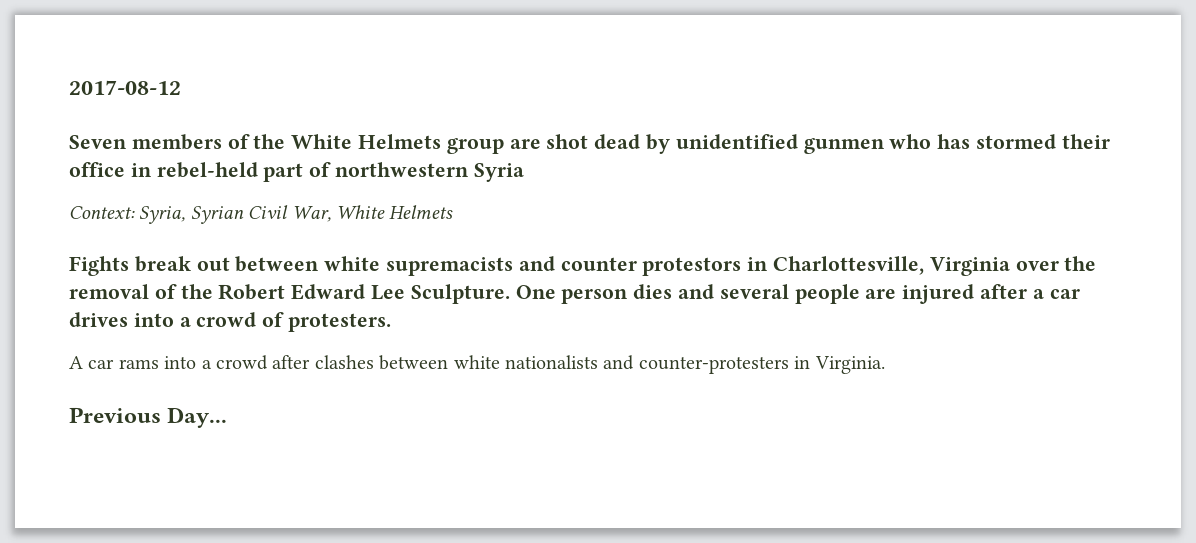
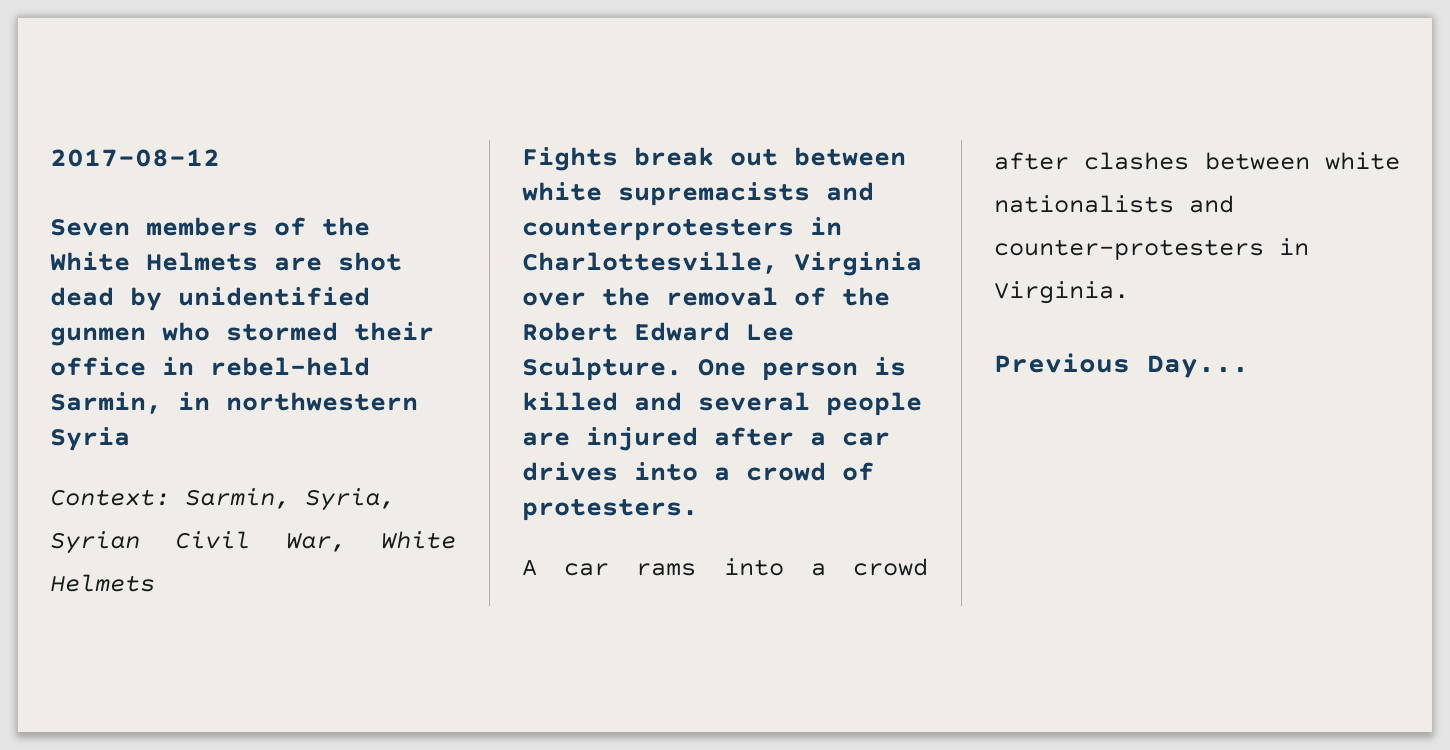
[446,138,504,154] group -> (258, 261) none
[937,134,971,149] has -> (210, 331) none
[263,162,332,182] part of -> [50,392,210,414] Sarmin, in
(135, 212) none -> [185,488,290,509] Sarmin,
[560,257,742,276] counter protestors -> [522,219,794,241] counterprotesters
[633,284,673,299] dies -> [874,357,906,376] [522,392,618,411] is killed

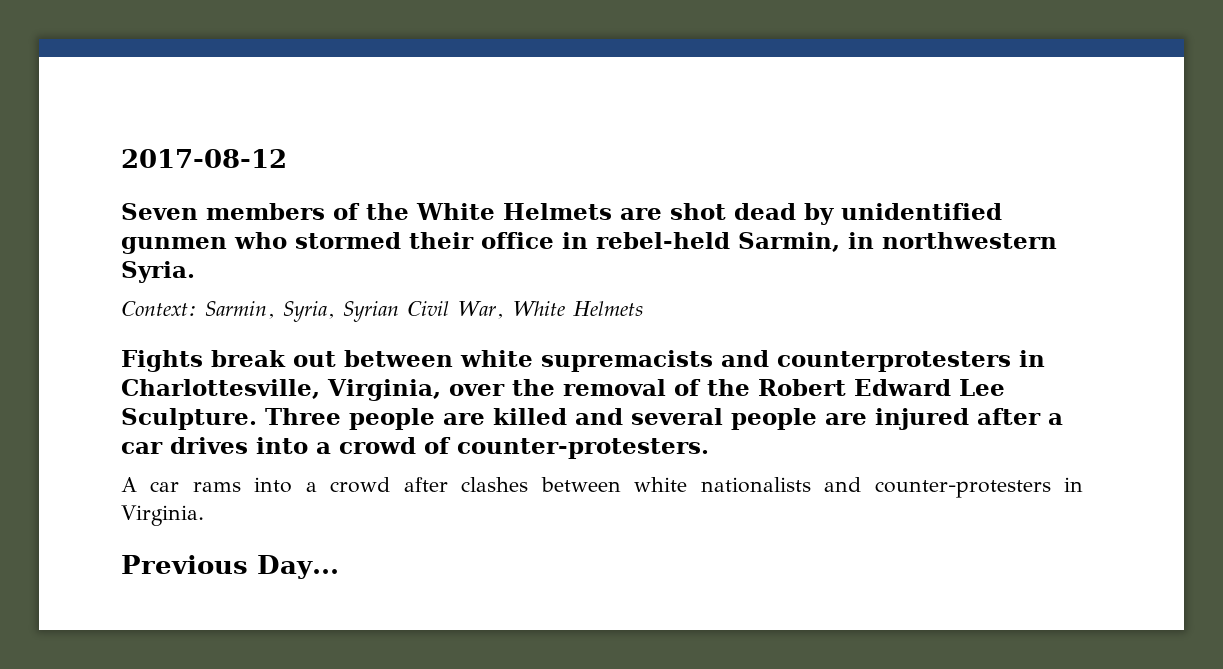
[50,427,130,451] Syria -> [121,261,195,283] Syria.
[794,252,922,276] Virginia -> [327,379,441,401] Virginia,
[698,357,906,381] One person is -> [265,408,485,430] Three people are
[522,499,698,521] protesters. -> [457,438,709,459] counter-protesters.

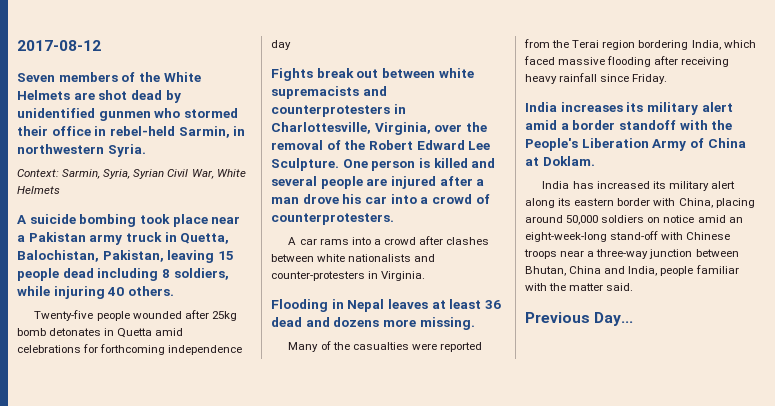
(643, 308) none -> [17,214,241,227] [17,232,230,245] [17,250,234,263] [17,268,229,281] [17,286,174,299] [34,310,237,321] [17,328,184,338] [17,344,243,355] [271,40,291,50] // A suicide bombing took place near a Pakistan army truck in Quetta, Balochistan, Pakistan, leaving 15 people dead including 8 soldiers, while injuring 40 others. // Twenty-five people wounded after 25kg bomb detonates in Quetta amid celebrations for forthcoming independence day
[265,408,485,430] Three people are -> [342,158,430,171] One person is
[121,437,248,454] car drives -> [271,194,387,204] man drove his car
[457,438,709,459] counter-protesters. -> [271,213,394,225] counterprotesters.
(204, 515) none -> [271,299,501,312] [271,317,475,330] [288,341,482,352] [524,39,756,50] [524,56,730,67] [525,73,668,84] [525,102,733,115] [525,120,733,130] [525,138,746,151] [525,156,595,166] [542,181,735,191] [525,198,755,208] [525,215,743,225] [525,231,731,242] [524,249,739,259] [525,265,739,276] [525,283,634,291] // Flooding in Nepal leaves at least 36 dead and dozens more missing. // Many of the casualties were reported from the Terai region bordering India, which faced massive flooding after receiving heavy rainfall since Friday. // India increases its military alert amid a border standoff with the People's Liberation Army of China at Doklam. // India has increased its military alert along its eastern border with China, placing around 50,000 soldiers on notice amid an eight-week-long stand-off with Chinese troops near a three-way junction between Bhutan, China and India, people familiar with the matter said.

